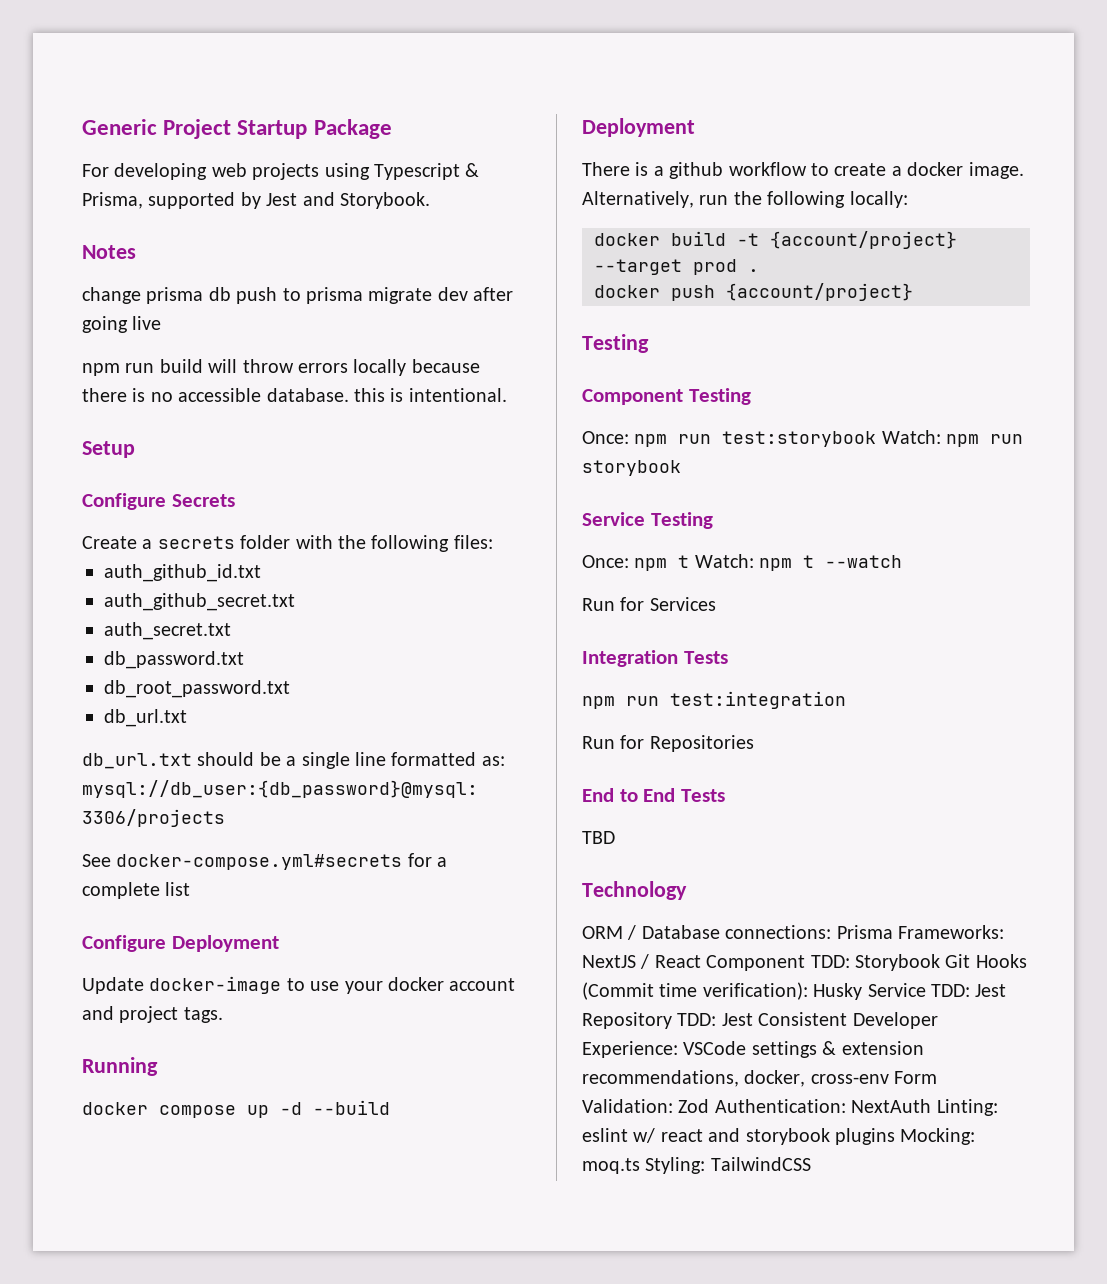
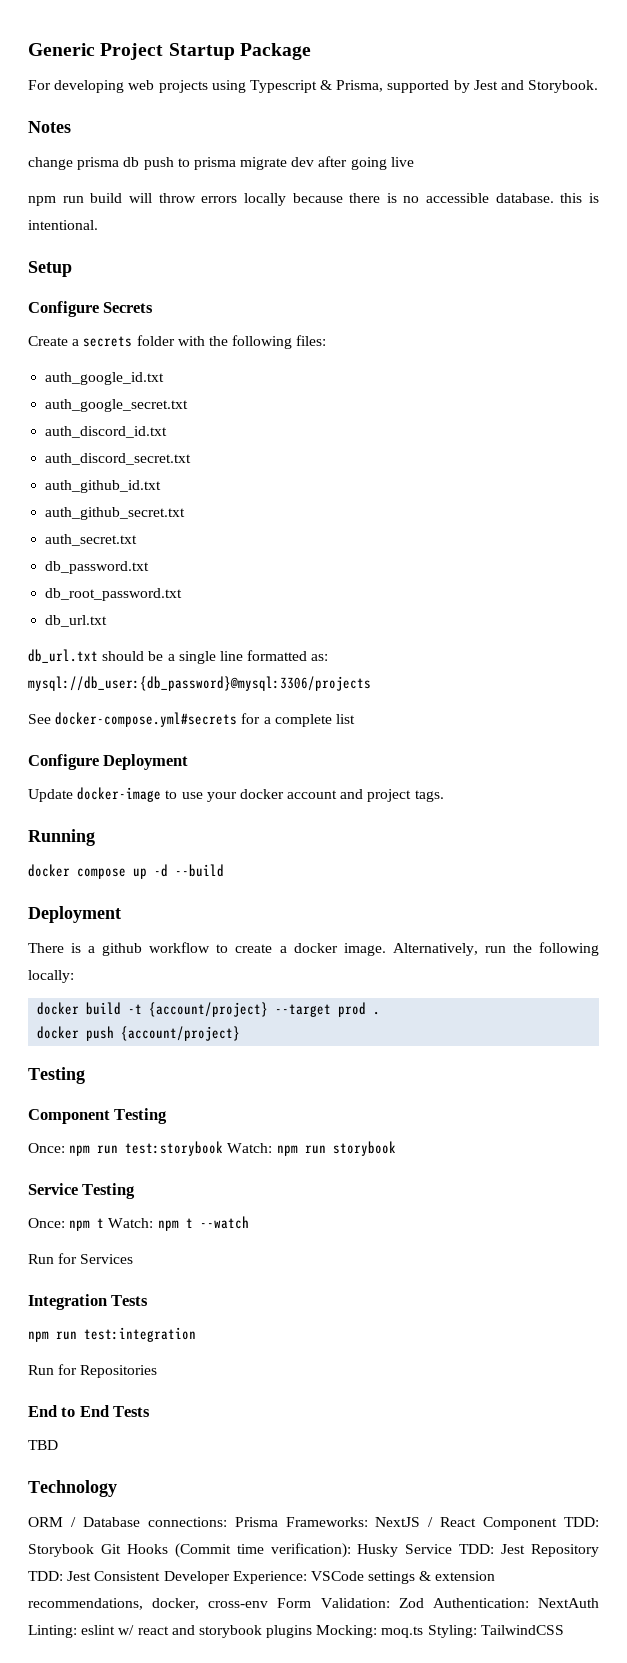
(493, 542) none -> [45,372,165,385] [45,399,189,412] [45,426,168,438] [45,453,192,465] // auth_google_id.txt // auth_google_secret.txt // auth_discord_id.txt // auth_discord_secret.txt

